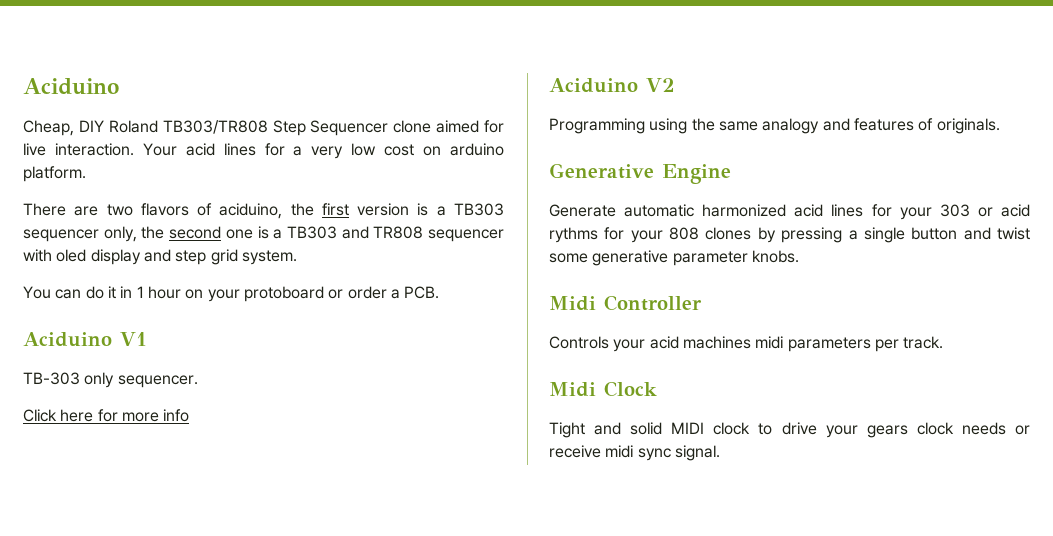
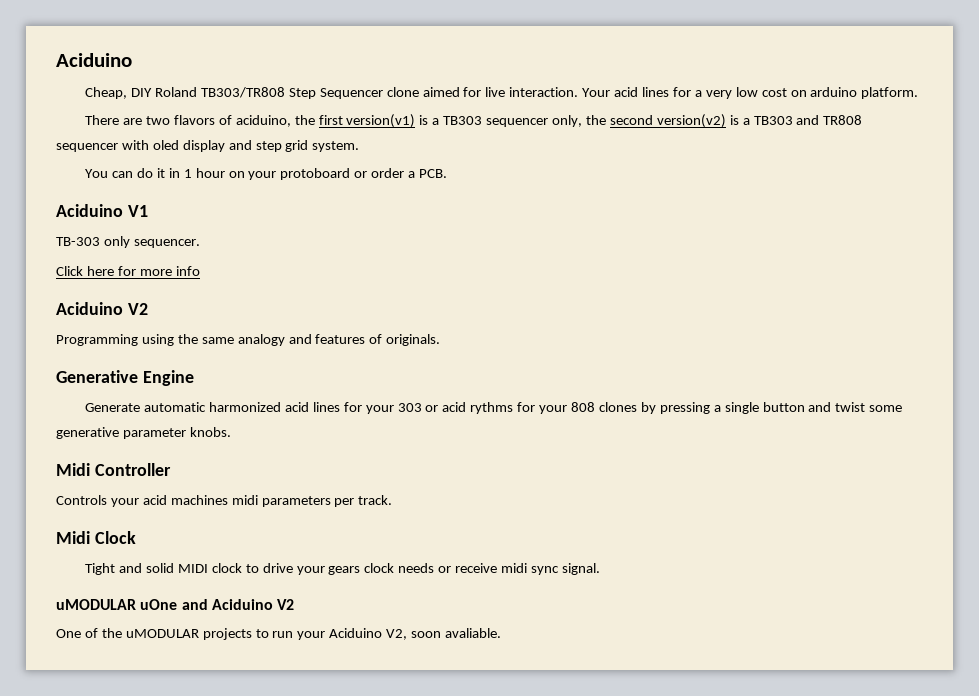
[357,203,410,216] version -> [346,114,416,128] version(v1)
[225,229,253,239] one -> [656,114,726,128] version(v2)
(720, 453) none -> [56,599,295,610] [56,628,502,640] // uMODULAR uOne and Aciduino V2 // One of the uMODULAR projects to run your Aciduino V2, soon avaliable.

